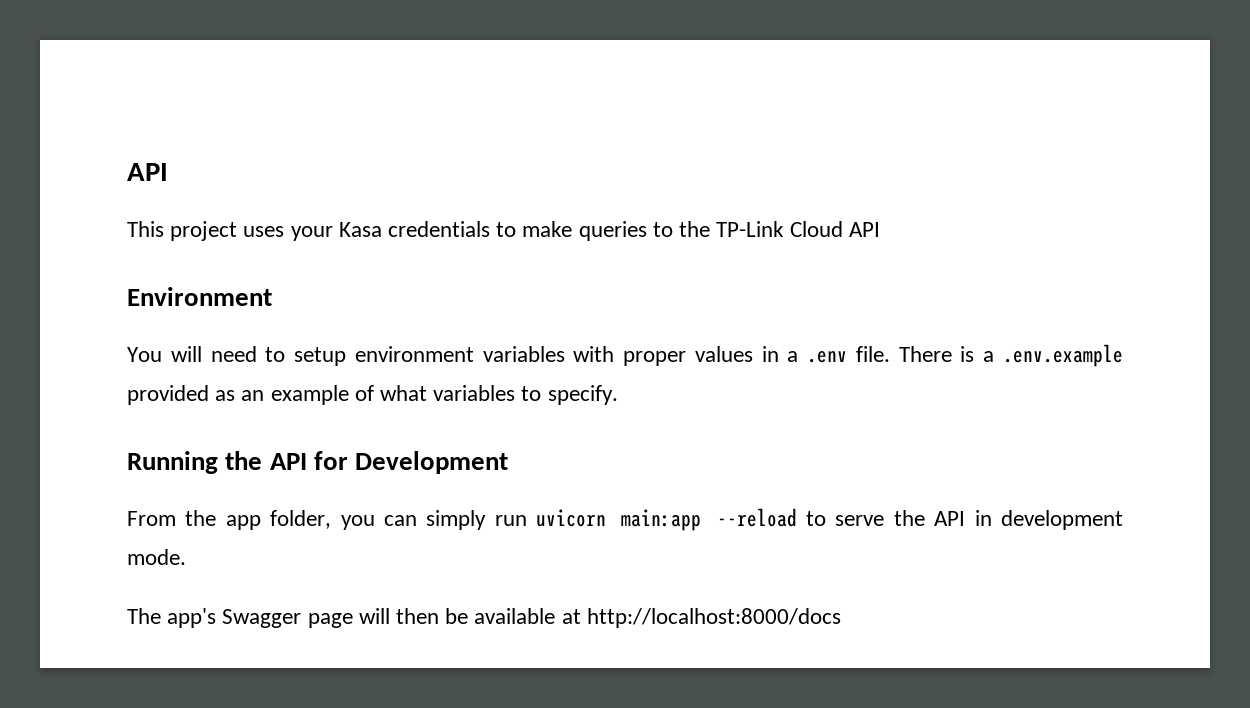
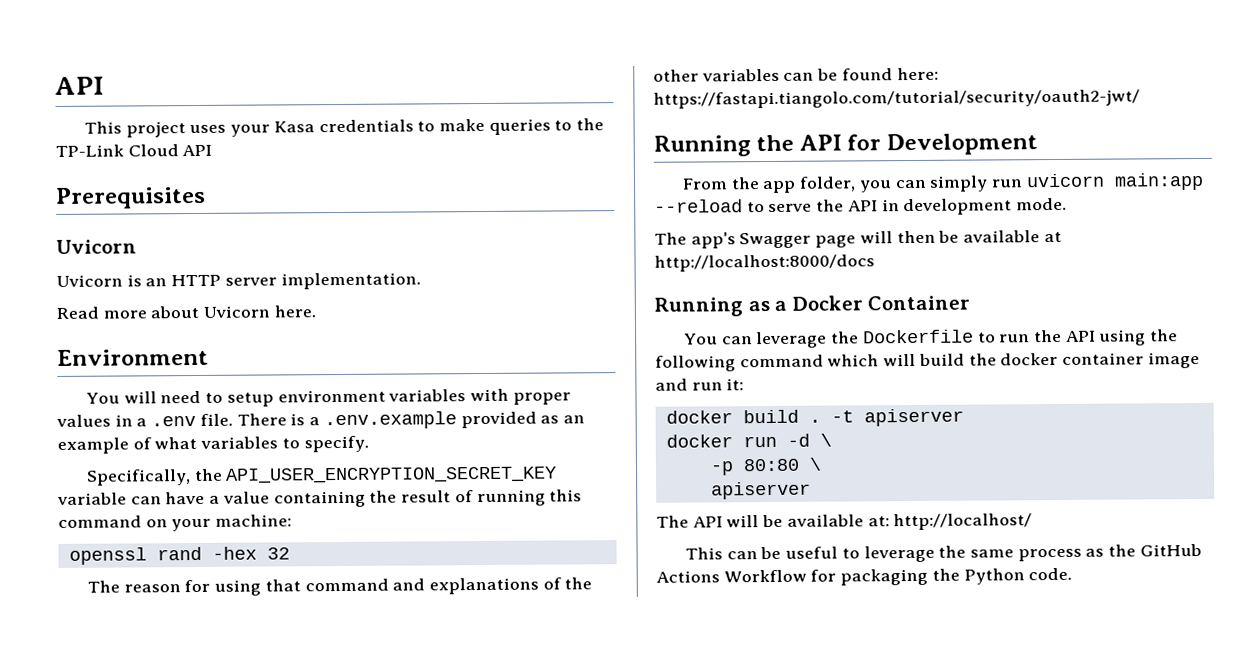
(880, 229) none -> [56,186,206,209] [56,239,137,254] [56,272,421,290] [56,305,316,319] // Prerequisites // Uvicorn // Uvicorn is an HTTP server implementation. // Read more about Uvicorn here.
(618, 395) none -> [85,466,558,486] [57,489,583,508] [58,514,293,532] [68,546,290,565] [86,577,593,596] [653,67,939,82] [653,89,1140,109] // Specifically, the API_USER_ENCRYPTION_SECRET_KEY variable can have a value containing the result of running this command on your machine: // openssl rand -hex 32 // The reason for using that command and explanations of the other variables can be found here: https://fastapi.tiangolo.com/tutorial/security/oauth2-jwt/
(841, 618) none -> [654,295,971,317] [683,329,1179,349] [655,351,1200,372] [655,378,745,391] [665,408,964,427] [665,433,832,448] [709,457,822,476] [710,481,811,500] [656,513,1033,531] [684,543,1202,563] [656,567,1073,586] // Running as a Docker Container // You can leverage the Dockerfile to run the API using the following command which will build the docker container image and run it: // docker build . -t apiserver // docker run -d \ // -p 80:80 \ // apiserver // The API will be available at: http://localhost/ // This can be useful to leverage the same process as the GitHub Actions Workflow for packaging the Python code.

